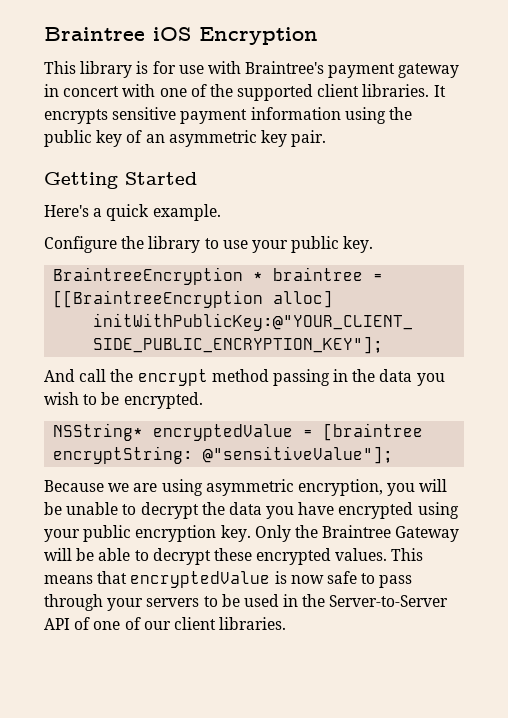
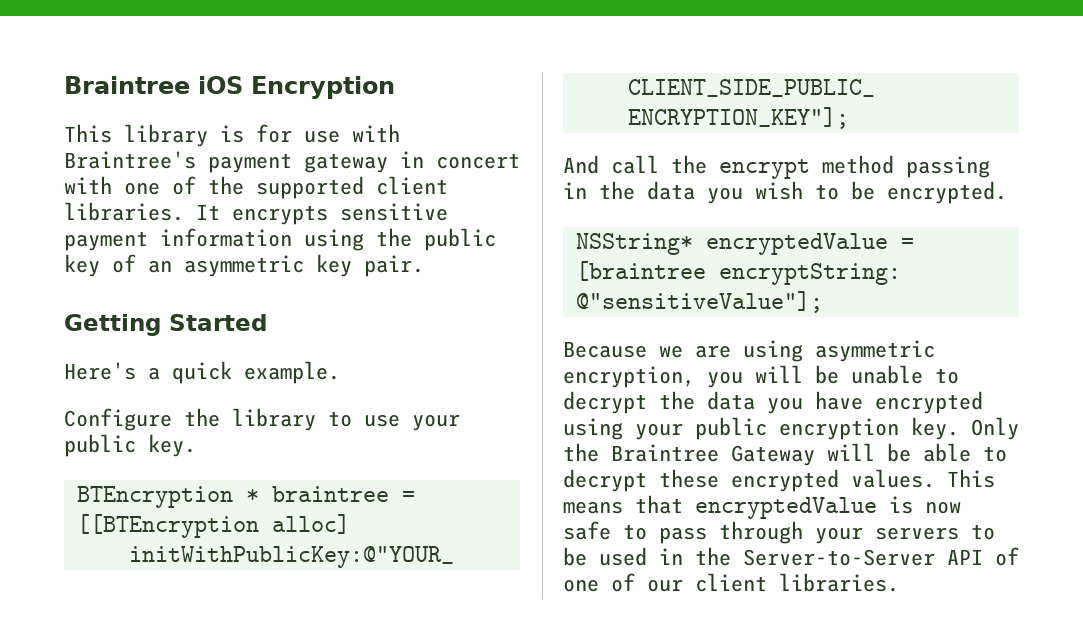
[53,267,244,285] BraintreeEncryption -> [76,486,233,508] BTEncryption
[53,290,264,308] [[BraintreeEncryption -> [76,514,259,538] [[BTEncryption

